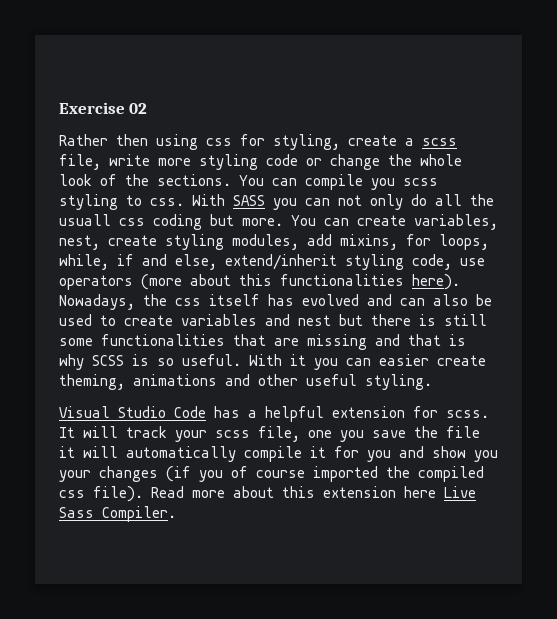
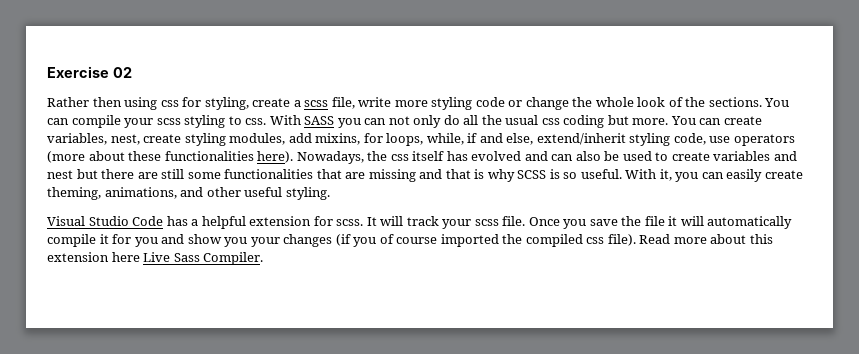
[371,178,395,190] you -> [124,118,154,128] your
[59,214,111,226] usuall -> [505,115,539,125] usual
[239,274,272,286] this -> [128,151,162,161] these
[419,314,436,326] is -> [137,172,158,179] are
[290,354,429,370] it you can easier -> [659,169,763,182] it, you can easily
[133,374,217,386] animations -> [104,187,177,199] animations,
[258,426,332,442] file, one -> [502,216,560,226] file. Once

